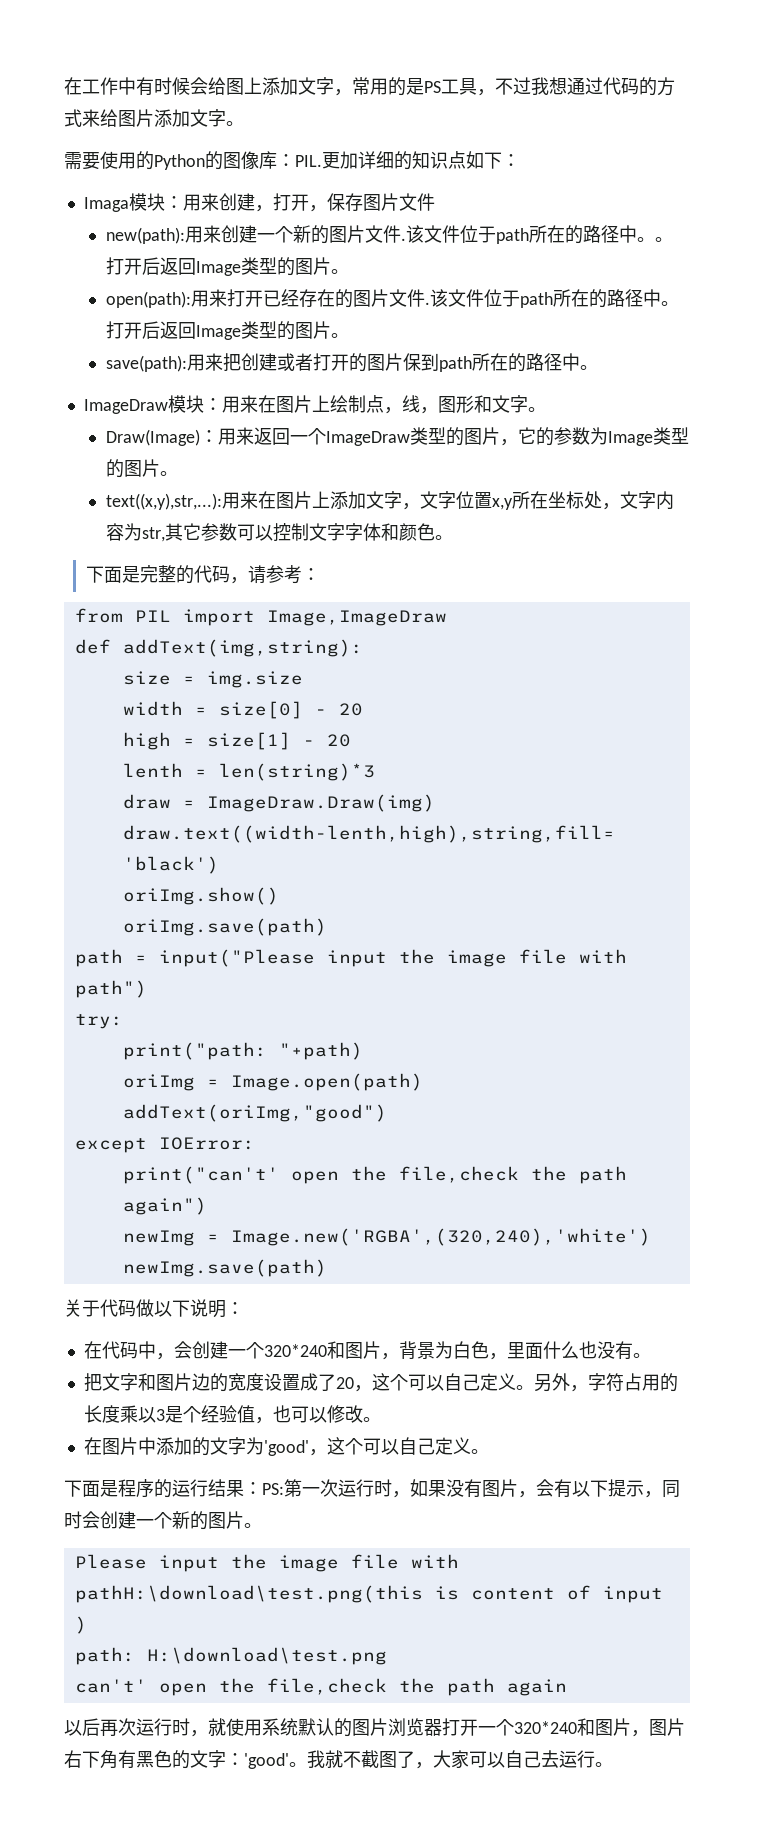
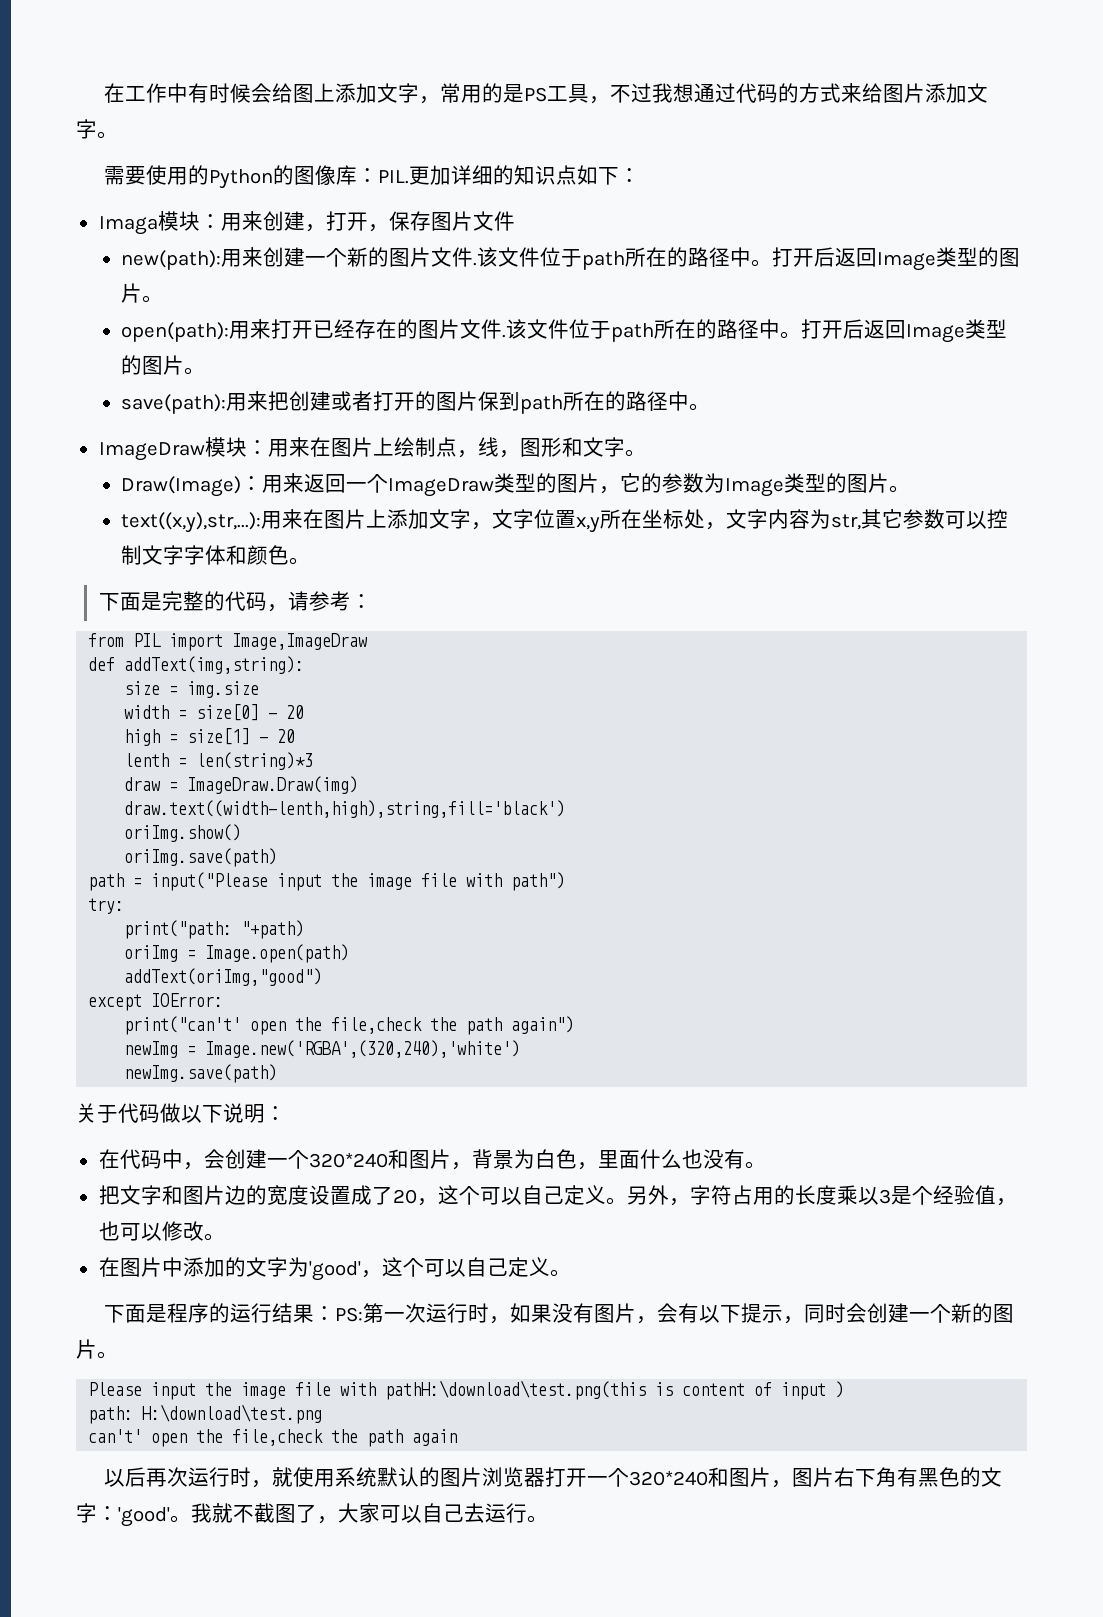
[654,237,673,242] 。 -> (773, 263) none

